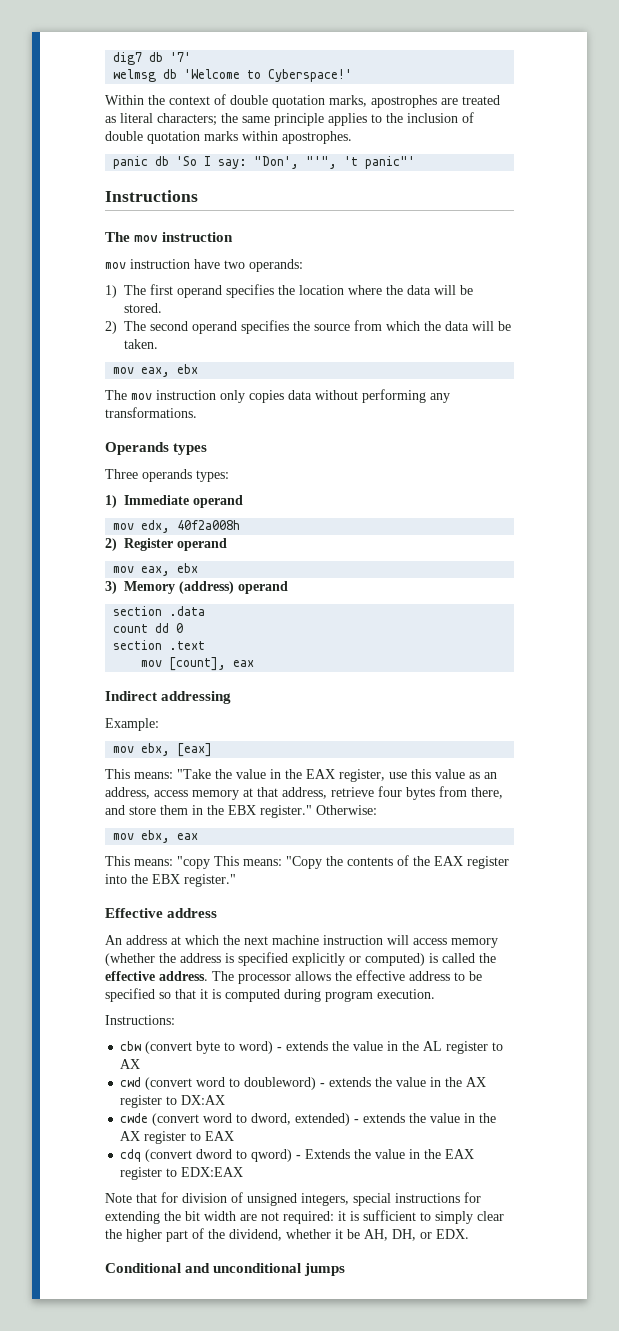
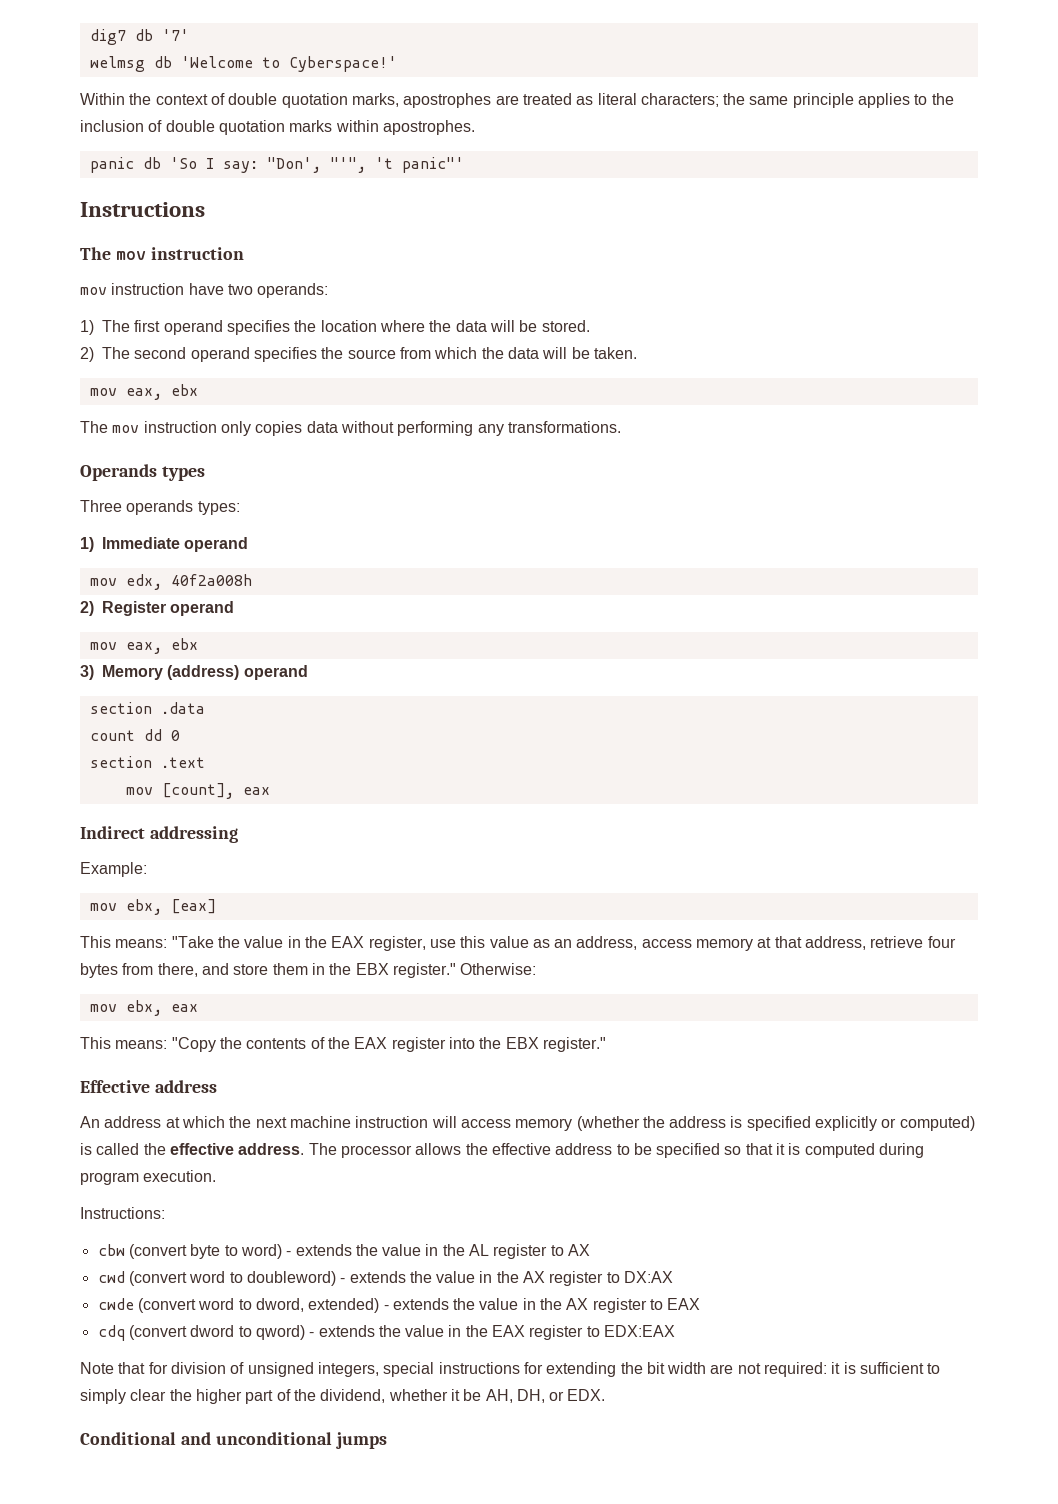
[177,856,282,869] "copy This means: -> (168, 1044) none
[305,1149,351,1159] Extends -> [318,1325,375,1337] extends

